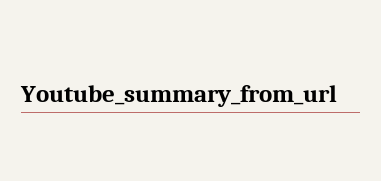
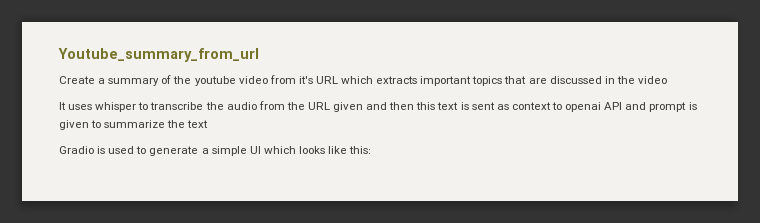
(337, 96) none -> [59,75,667,86] [59,101,697,112] [59,120,209,130] [59,146,372,156] // Create a summary of the youtube video from it's URL which extracts important topics that are discussed in the video // It uses whisper to transcribe the audio from the URL given and then this text is sent as context to openai API and prompt is given to summarize the text // Gradio is used to generate a simple UI which looks like this:

